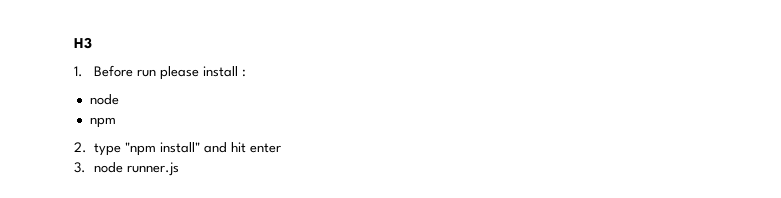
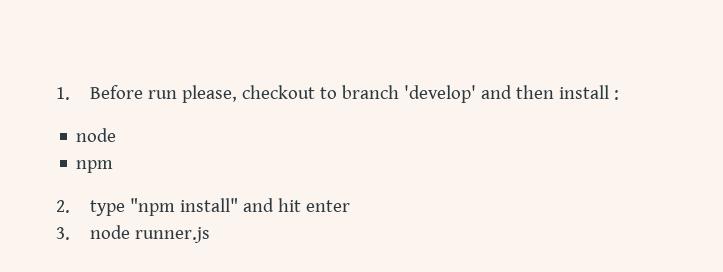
[74,37,92,49] H3 // -> (56, 93) none
[160,66,200,80] please -> [182,85,555,103] please, checkout to branch 'develop' and then

